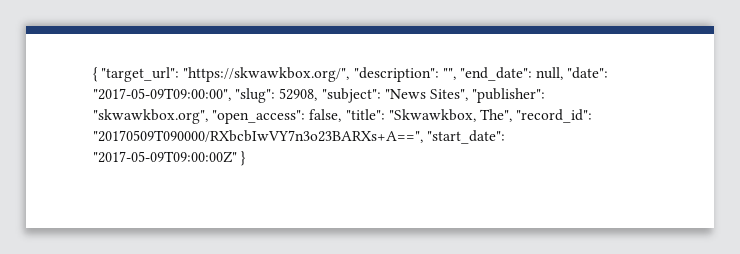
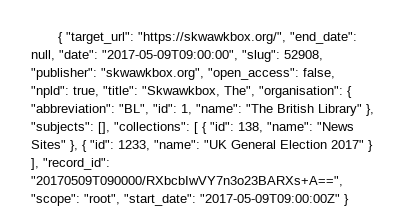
[353,67,456,82] "description": "", -> (287, 38) none
[321,88,468,103] "subject": "News Sites", -> (323, 55) none
(342, 115) none -> [31,86,99,98] "npld": true,
[516,109,593,123] [93,130,423,143] "record_id": "20170509T090000/RXbcbIwVY7n3o23BARXs+A==", -> [259,86,352,98] [31,104,374,116] [31,122,354,134] [31,140,373,152] [31,158,110,170] [31,176,343,187] [31,194,120,206] "organisation": { "abbreviation": "BL", "id": 1, "name": "The British Library" }, "subjects": [], "collections": [ { "id": 138, "name": "News Sites" }, { "id": 1233, "name": "UK General Election 2017" } ], "record_id": "20170509T090000/RXbcbIwVY7n3o23BARXs+A==", "scope": "root",

